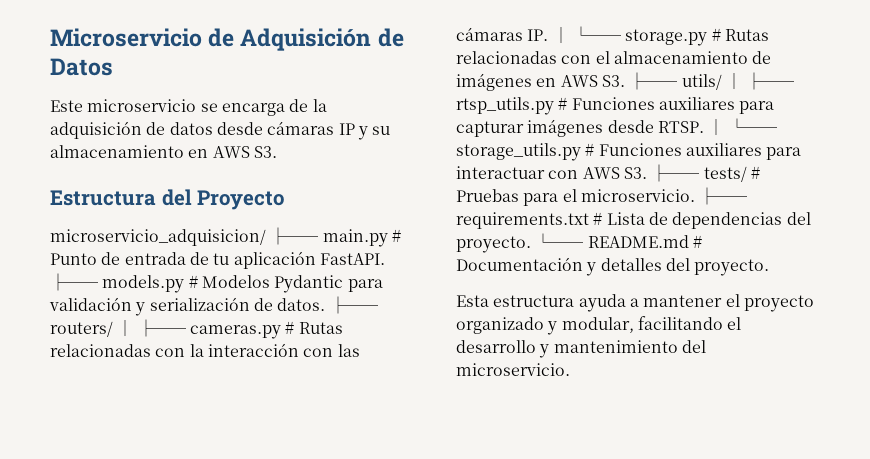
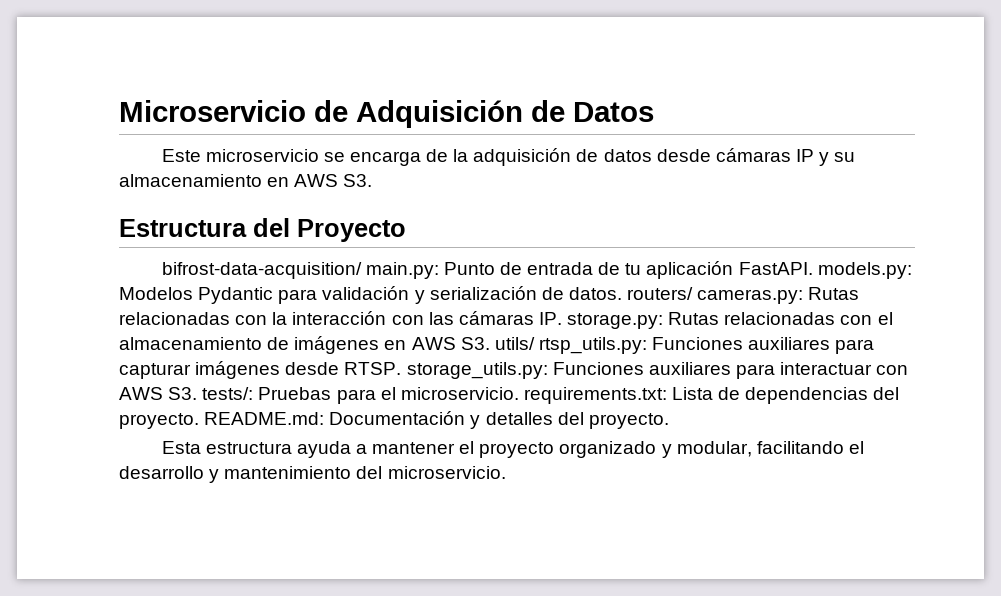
[50,227,401,247] microservicio_adquisicion/ ├── main.py # -> [161,262,439,279] bifrost-data-acquisition/ main.py:
[50,273,198,293] ├── models.py # -> [817,262,912,279] models.py:
[329,296,378,314] [50,319,295,339] ├── routers/ │ ├── cameras.py # -> [627,287,804,304] routers/ cameras.py:
[552,26,721,46] │ └── storage.py # -> [567,313,664,329] storage.py:
[629,72,795,90] [456,97,568,115] ├── utils/ │ ├── rtsp_utils.py # -> [494,337,647,354] utils/ rtsp_utils.py:
[708,118,777,136] [456,143,595,161] │ └── storage_utils.py # -> [406,362,548,379] storage_utils.py:
[651,164,760,182] ├── tests/ # -> [202,387,254,400] tests/:
[699,187,748,205] [456,212,603,229] ├── requirements.txt # -> [523,387,667,404] requirements.txt:
[535,233,702,248] └── README.md # -> [204,412,325,425] README.md:

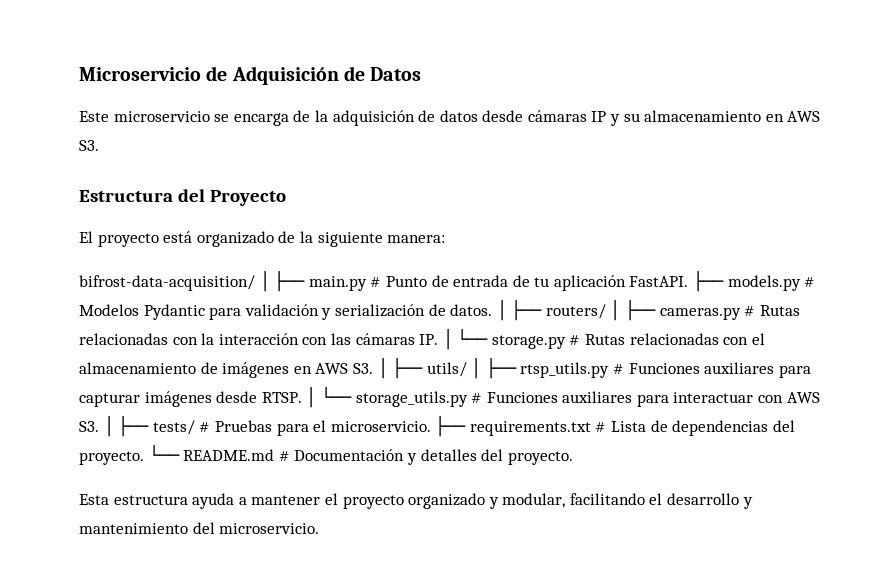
[161,262,439,279] bifrost-data-acquisition/ main.py: -> [79,231,446,247] [79,271,382,292] El proyecto está organizado de la siguiente manera: // bifrost-data-acquisition/ │ ├── main.py #
[817,262,912,279] models.py: -> [693,271,816,292] ├── models.py #
[627,287,804,304] routers/ cameras.py: -> [496,300,756,321] │ ├── routers/ │ ├── cameras.py #
[567,313,664,329] storage.py: -> [442,329,581,350] │ └── storage.py #
[494,337,647,354] utils/ rtsp_utils.py: -> [377,358,625,379] │ ├── utils/ │ ├── rtsp_utils.py #
[406,362,548,379] storage_utils.py: -> [306,387,483,408] │ └── storage_utils.py #
[202,387,254,400] tests/: -> [103,416,211,437] │ ├── tests/ #
[523,387,667,404] requirements.txt: -> [435,416,607,437] ├── requirements.txt #
[204,412,325,425] README.md: -> [148,445,290,461] └── README.md #

